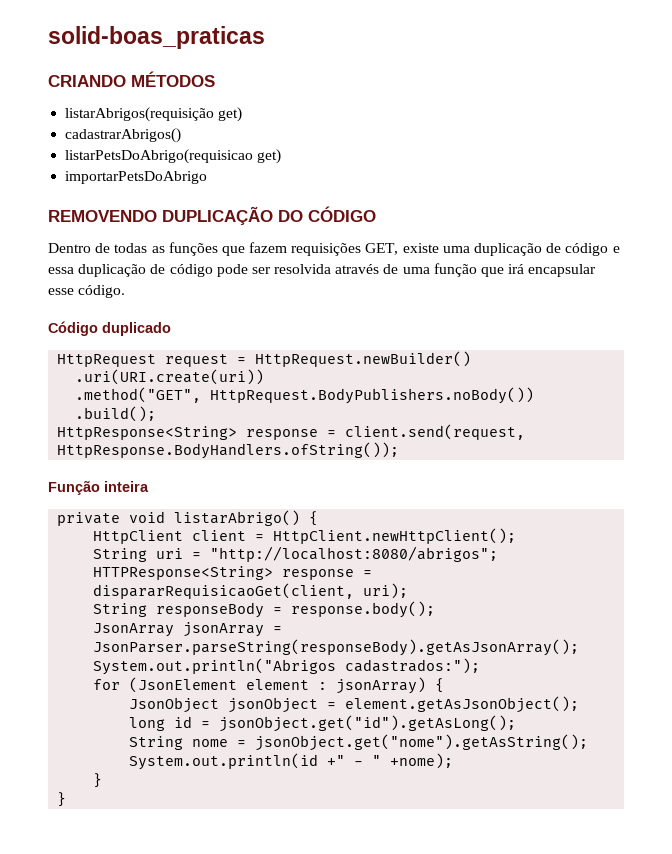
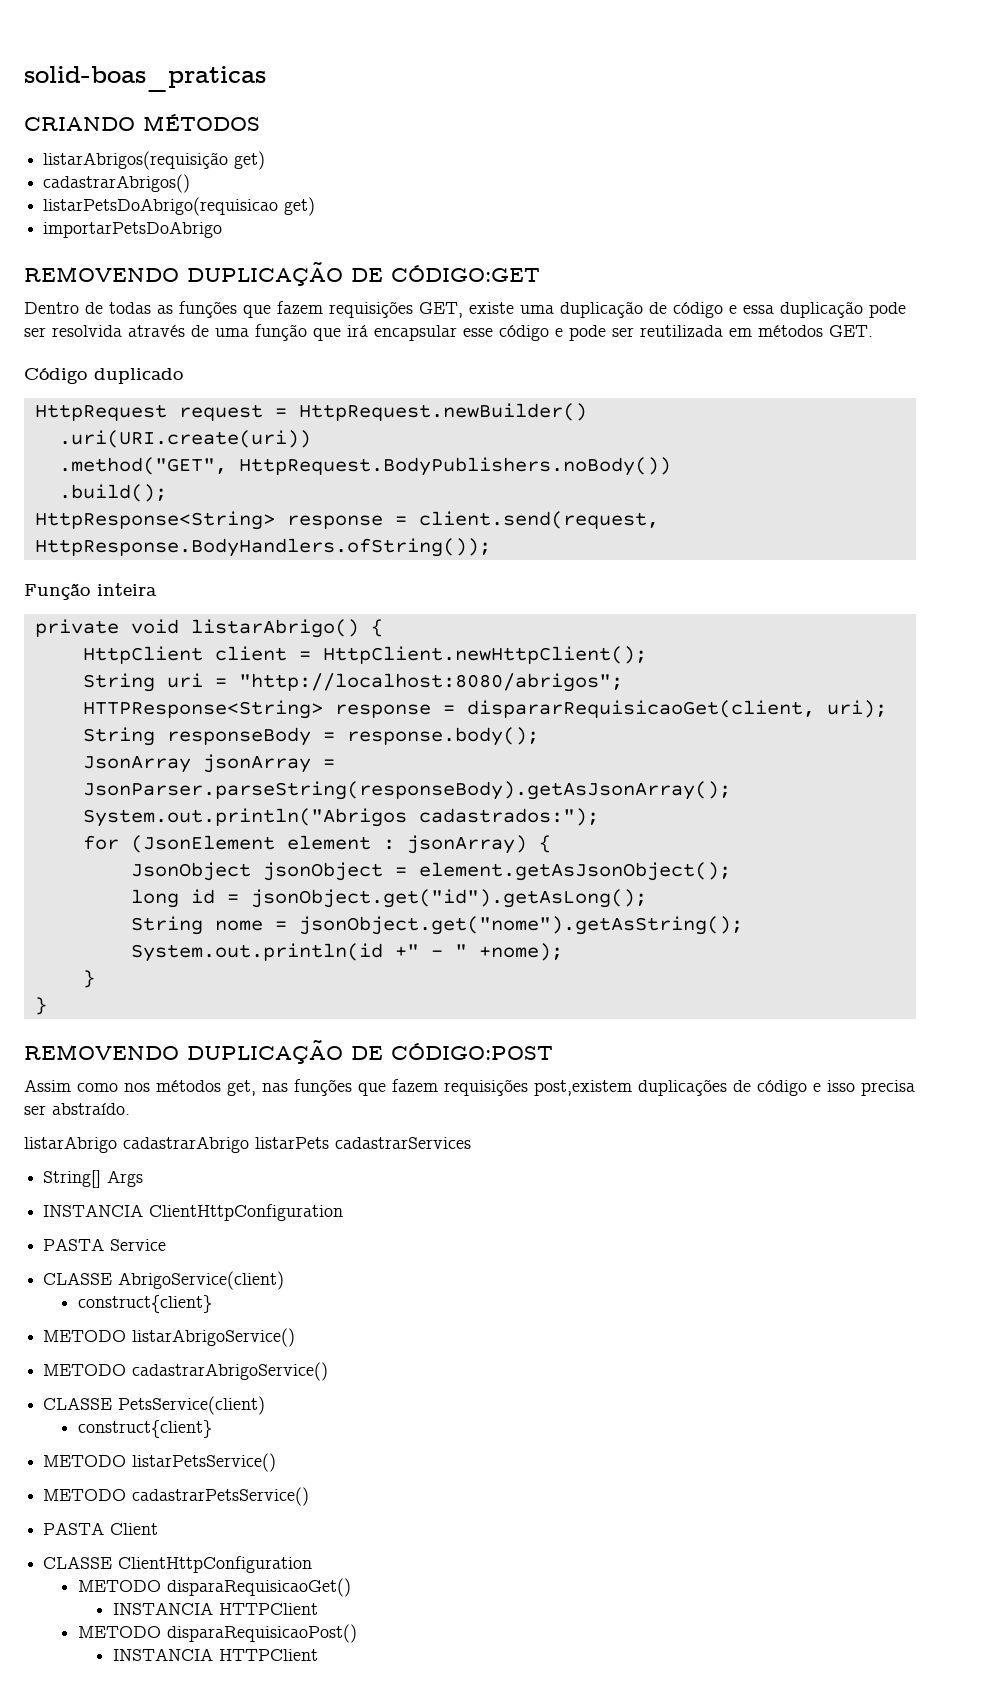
[278,206,376,222] DO CÓDIGO -> [351,265,540,282] DE CÓDIGO:GET
[150,264,213,277] de código -> (863, 309) none
[78,285,126,298] código. -> [499,325,873,341] código e pode ser reutilizada em métodos GET.
(67, 799) none -> [24,1040,553,1064] [24,1079,915,1096] [24,1103,130,1115] [24,1136,471,1153] [43,1170,144,1188] [43,1204,344,1221] [43,1238,167,1251] [43,1271,285,1290] [77,1295,212,1313] [43,1328,296,1347] [43,1362,329,1381] [43,1396,266,1415] [77,1420,212,1438] [43,1453,277,1472] [43,1487,310,1506] [43,1522,159,1535] [43,1556,313,1573] [77,1578,351,1597] [112,1602,318,1615] [77,1624,357,1643] [112,1648,318,1661] // REMOVENDO DUPLICAÇÃO DE CÓDIGO:POST // Assim como nos métodos get, nas funções que fazem requisições post,existem duplicações de código e isso precisa ser abstraído. // listarAbrigo cadastrarAbrigo listarPets cadastrarServices // String[] Args // INSTANCIA ClientHttpConfiguration // PASTA Service // CLASSE AbrigoService(client) // construct{client} // METODO listarAbrigoService() // METODO cadastrarAbrigoService() // CLASSE PetsService(client) // construct{client} // METODO listarPetsService() // METODO cadastrarPetsService() // PASTA Client // CLASSE ClientHttpConfiguration // METODO disparaRequisicaoGet() // INSTANCIA HTTPClient // METODO disparaRequisicaoPost() // INSTANCIA HTTPClient

